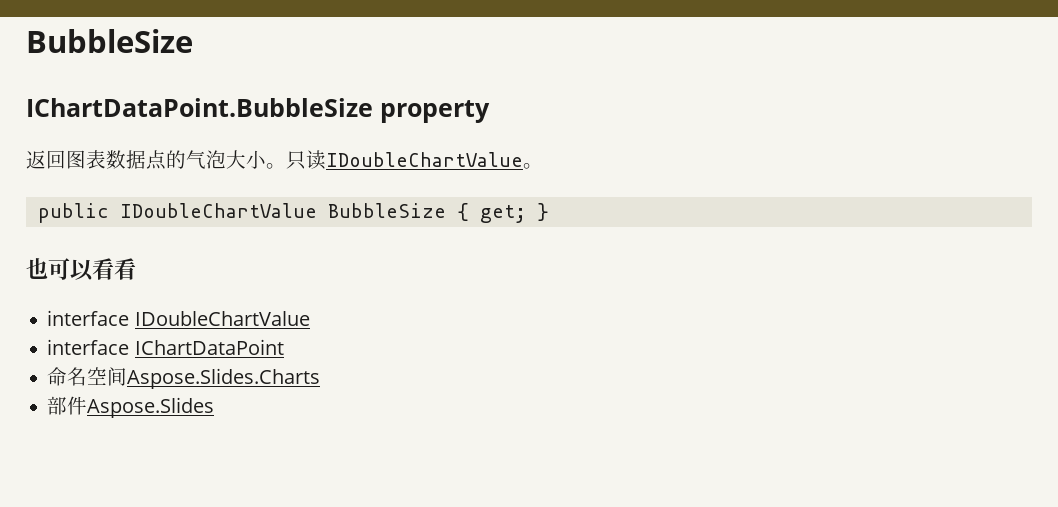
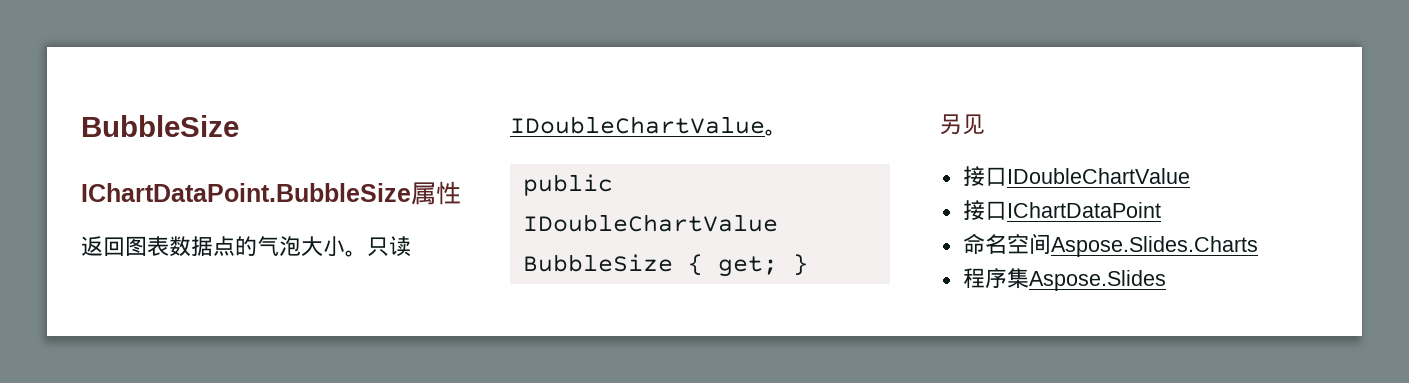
[380,100,490,123] property -> [411,181,461,205] 属性
[26,258,136,281] [47,310,130,326] 也可以看看 // interface -> [939,114,985,135] [962,166,1007,186] 另见 // 接口
[47,339,130,355] interface -> [962,200,1007,220] 接口
[47,396,88,415] 部件 -> [962,268,1029,289] 程序集

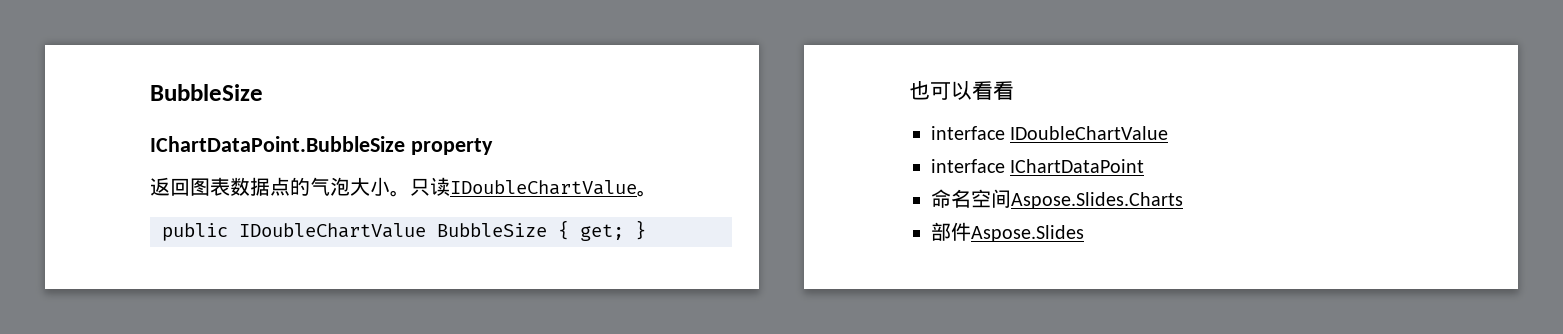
[411,181,461,205] 属性 -> [410,138,493,155] property
[939,114,985,135] [962,166,1007,186] 另见 // 接口 -> [909,81,1014,100] [931,126,1005,140] 也可以看看 // interface
[962,200,1007,220] 接口 -> [931,159,1005,173] interface
[962,268,1029,289] 程序集 -> [931,222,971,241] 部件

